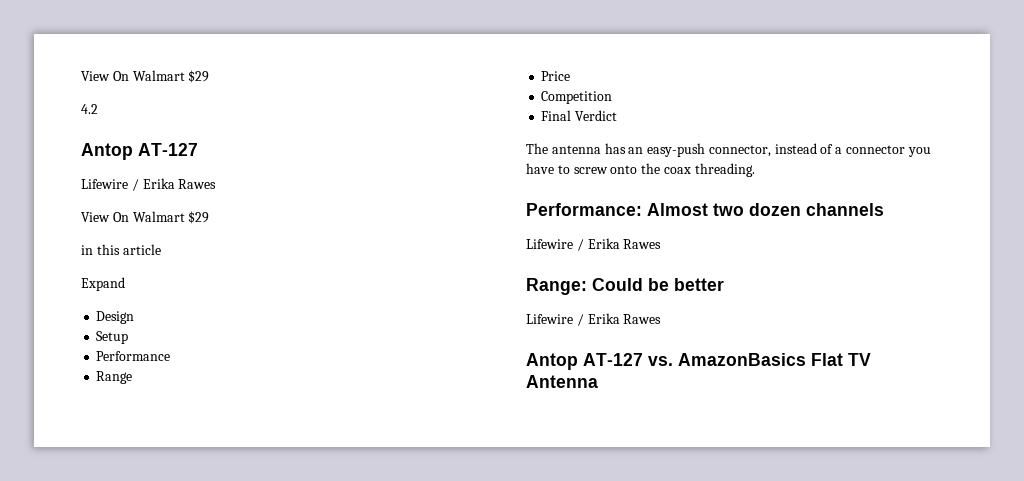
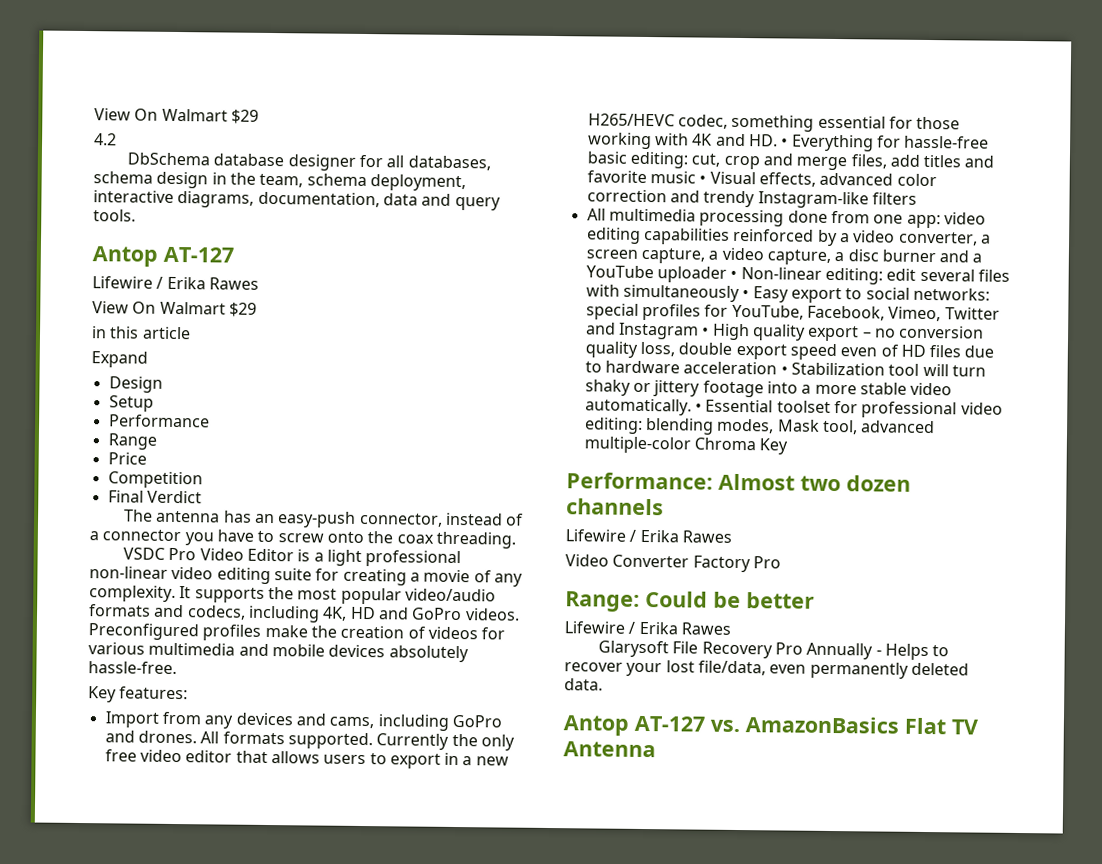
(98, 109) none -> [127,152,491,171] [93,171,466,192] [93,190,501,211] [93,209,136,222] // DbSchema database designer for all databases, schema design in the team, schema deployment, interactive diagrams, documentation, data and query tools.
(755, 170) none -> [123,547,462,568] [89,566,523,587] [89,585,496,605] [89,604,520,623] [88,623,506,641] [88,642,469,663] [88,661,177,675] [88,686,189,703] [104,711,502,731] [104,730,515,751] [104,749,509,769] [587,113,961,132] [587,132,990,152] [586,151,995,171] [586,170,937,187] [586,189,917,209] [586,208,986,229] [586,227,991,247] [585,247,983,265] [585,265,1010,285] [585,284,990,304] [585,303,1000,322] [585,322,985,342] [584,341,995,361] [584,360,986,377] [584,379,953,398] [584,398,1003,419] [583,417,936,435] [583,436,789,455] // VSDC Pro Video Editor is a light professional non-linear video editing suite for creating a movie of any complexity. It supports the most popular video/audio formats and codecs, including 4K, HD and GoPro videos. Preconfigured profiles make the creation of videos for various multimedia and mobile devices absolutely hassle-free. // Key features: // Import from any devices and cams, including GoPro and drones. All formats supported. Сurrently the only free video editor that allows users to export in a new H265/HEVC codec, something essential for those working with 4K and HD. • Everything for hassle-free basic editing: cut, crop and merge files, add titles and favorite music • Visual effects, advanced color correction and trendy Instagram-like filters // All multimedia processing done from one app: video editing capabilities reinforced by a video converter, a screen capture, a video capture, a disc burner and a YouTube uploader • Non-linear editing: edit several files with simultaneously • Easy export to social networks: special profiles for YouTube, Facebook, Vimeo, Twitter and Instagram • High quality export – no conversion quality loss, double export speed even of HD files due to hardware acceleration • Stabilization tool will turn shaky or jittery footage into a more stable video automatically. • Essential toolset for professional video editing: blending modes, Mask tool, advanced multiple-color Chroma Key
(662, 244) none -> [565,554,781,573] // Video Converter Factory Pro
(662, 319) none -> [598,640,950,661] [564,660,969,679] [564,678,603,691] // Glarysoft File Recovery Pro Annually - Helps to recover your lost file/data, even permanently deleted data.

